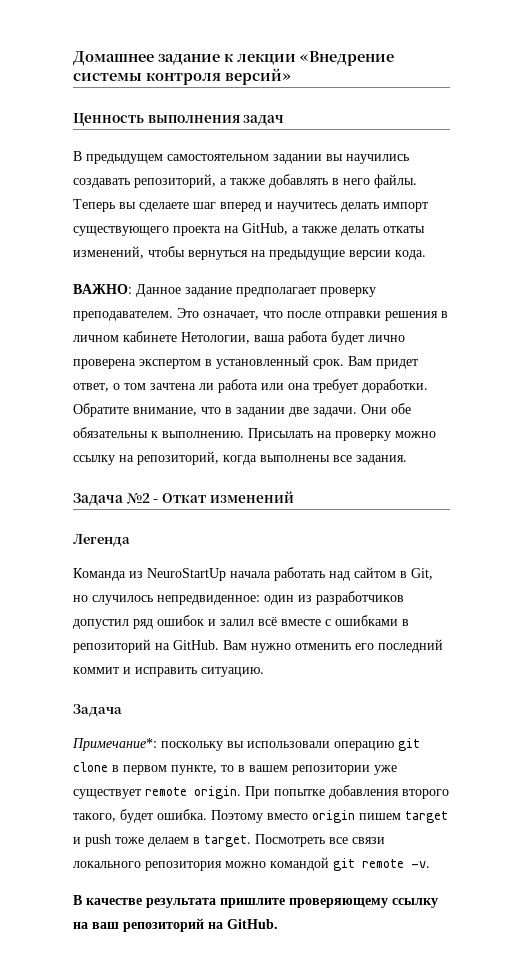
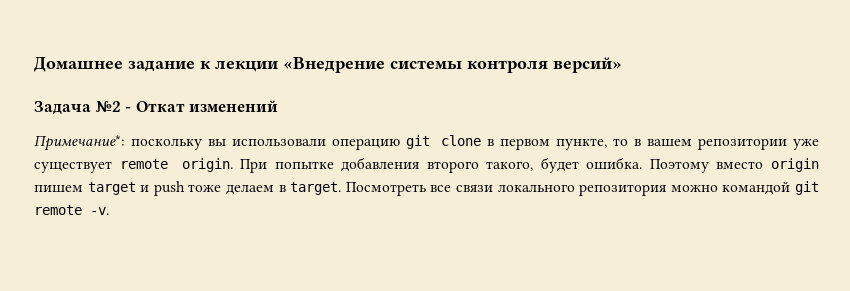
[73,113,285,126] [73,151,409,164] [73,174,417,188] [73,199,428,212] [73,223,425,236] [73,246,426,260] [73,284,376,297] [73,308,448,321] [73,331,405,345] [73,355,418,369] [73,379,428,393] [73,403,411,417] [73,427,436,441] [73,451,407,465] // Ценность выполнения задач // В предыдущем самостоятельном задании вы научились создавать репозиторий, а также добавлять в него файлы. Теперь вы сделаете шаг вперед и научитесь делать импорт существующего проекта на GitHub, а также делать откаты изменений, чтобы вернуться на предыдущие версии кода. // ВАЖНО: Данное задание предполагает проверку преподавателем. Это означает, что после отправки решения в личном кабинете Нетологии, ваша работа будет лично проверена экспертом в установленный срок. Вам придет ответ, о том зачтена ли работа или она требует доработки. Обратите внимание, что в задании две задачи. Они обе обязательны к выполнению. Присылать на проверку можно ссылку на репозиторий, когда выполнены все задания. -> (622, 65) none
[73,534,130,547] [73,567,433,581] [73,591,404,605] [73,615,409,629] [73,639,443,653] [73,667,264,677] [73,704,122,717] // Легенда // Команда из NeuroStartUp начала работать над сайтом в Git, но случилось непредвиденное: один из разработчиков допустил ряд ошибок и залил всё вместе с ошибками в репозиторий на GitHub. Вам нужно отменить его последний коммит и исправить ситуацию. // Задача -> (279, 106) none
[73,895,438,908] [73,918,278,932] // В качестве результата пришлите проверяющему ссылку на ваш репозиторий на GitHub. -> (109, 211) none

